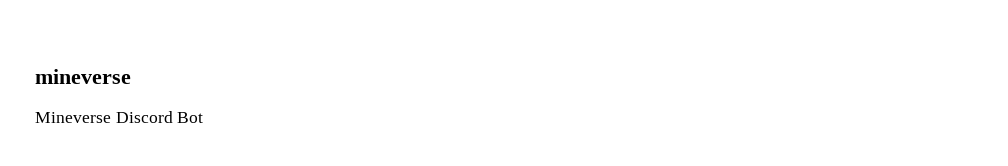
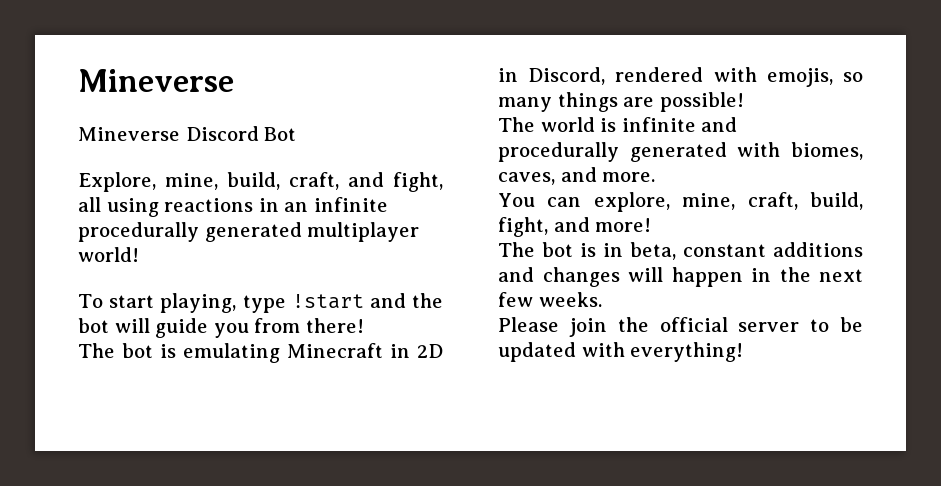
[35,69,131,84] mineverse -> [78,69,234,92] Mineverse
(204, 117) none -> [78,172,443,192] [78,197,388,217] [78,222,420,242] [78,247,139,262] [78,293,443,313] [78,318,364,338] [78,343,443,363] [498,67,863,87] [498,92,744,112] [498,117,738,132] [498,142,863,162] [498,167,656,185] [498,192,863,212] [498,217,652,237] [498,242,863,260] [498,267,863,287] [498,292,602,307] [498,317,863,337] [498,342,744,362] // Explore, mine, build, craft, and fight, all using reactions in an infinite procedurally generated multiplayer world! // To start playing, type !start and the bot will guide you from there! // The bot is emulating Minecraft in 2D in Discord, rendered with emojis, so many things are possible! // The world is infinite and procedurally generated with biomes, caves, and more. // You can explore, mine, craft, build, fight, and more! // The bot is in beta, constant additions and changes will happen in the next few weeks. // Please join the official server to be updated with everything!

